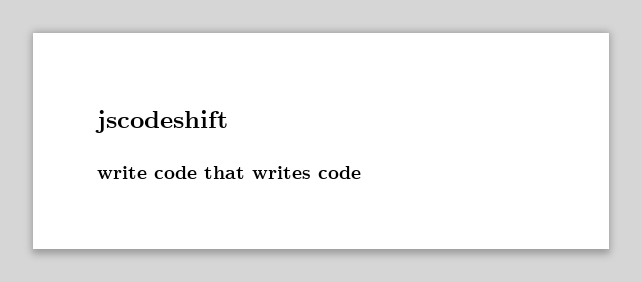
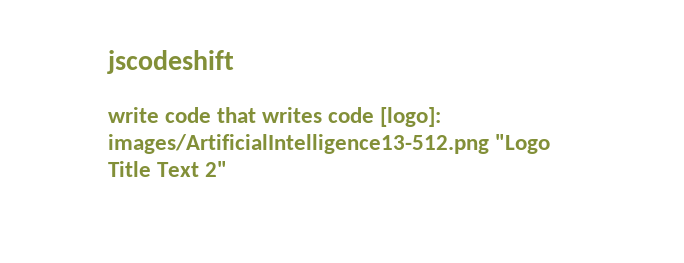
(361, 172) none -> [380,107,442,127] [108,134,551,154] [108,161,228,177] [logo]: images/ArtificialIntelligence13-512.png "Logo Title Text 2"

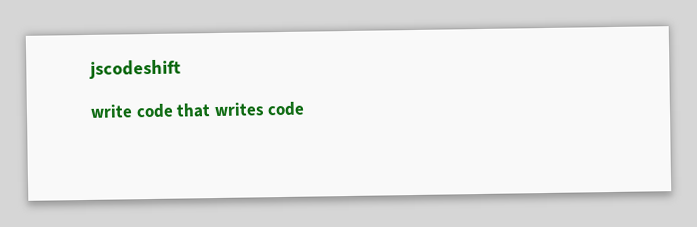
[380,107,442,127] [108,134,551,154] [108,161,228,177] [logo]: images/ArtificialIntelligence13-512.png "Logo Title Text 2" -> (306, 109) none

